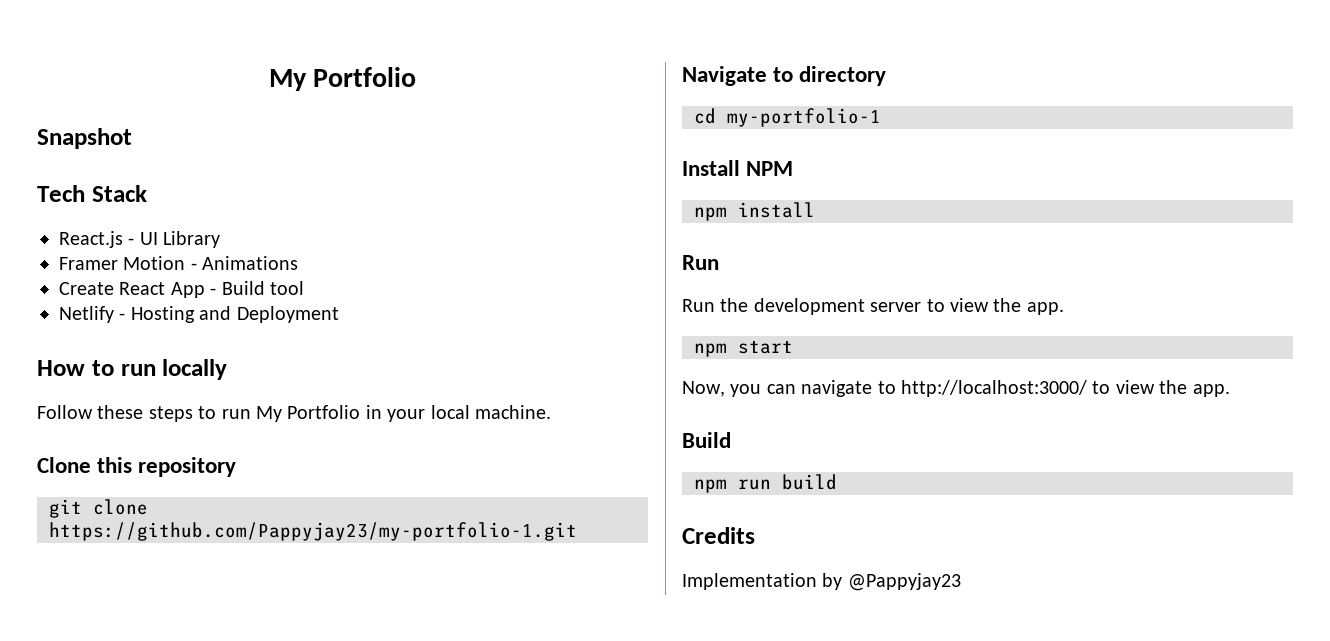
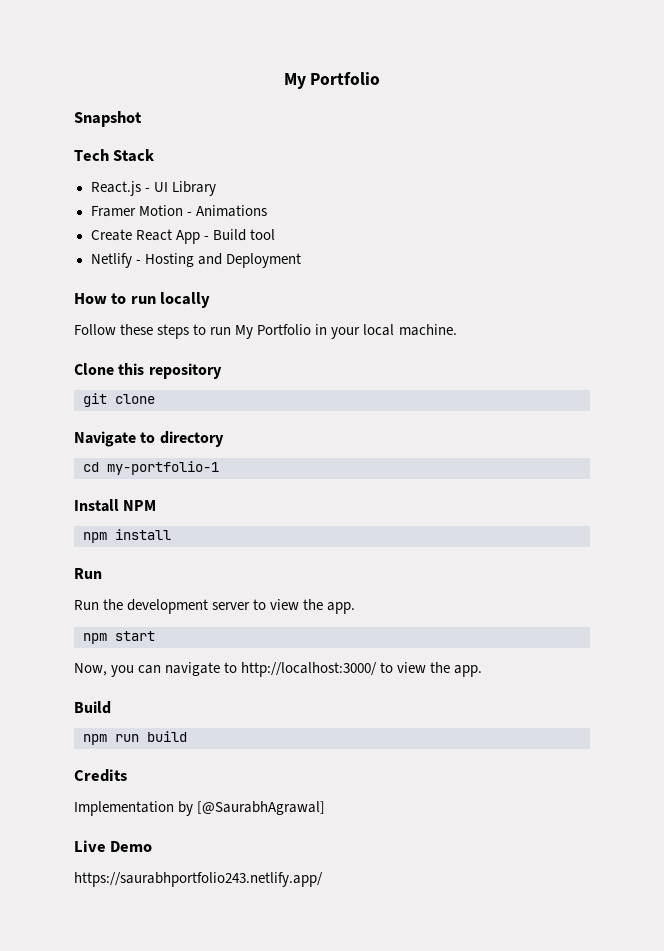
[49,522,577,541] https://github.com/Pappyjay23/my-portfolio-1.git -> (155, 399) none
[847,573,961,591] @Pappyjay23 -> [197,801,326,815] [74,840,153,852] [74,872,323,887] [@SaurabhAgrawal] // Live Demo // https://saurabhportfolio243.netlify.app/

